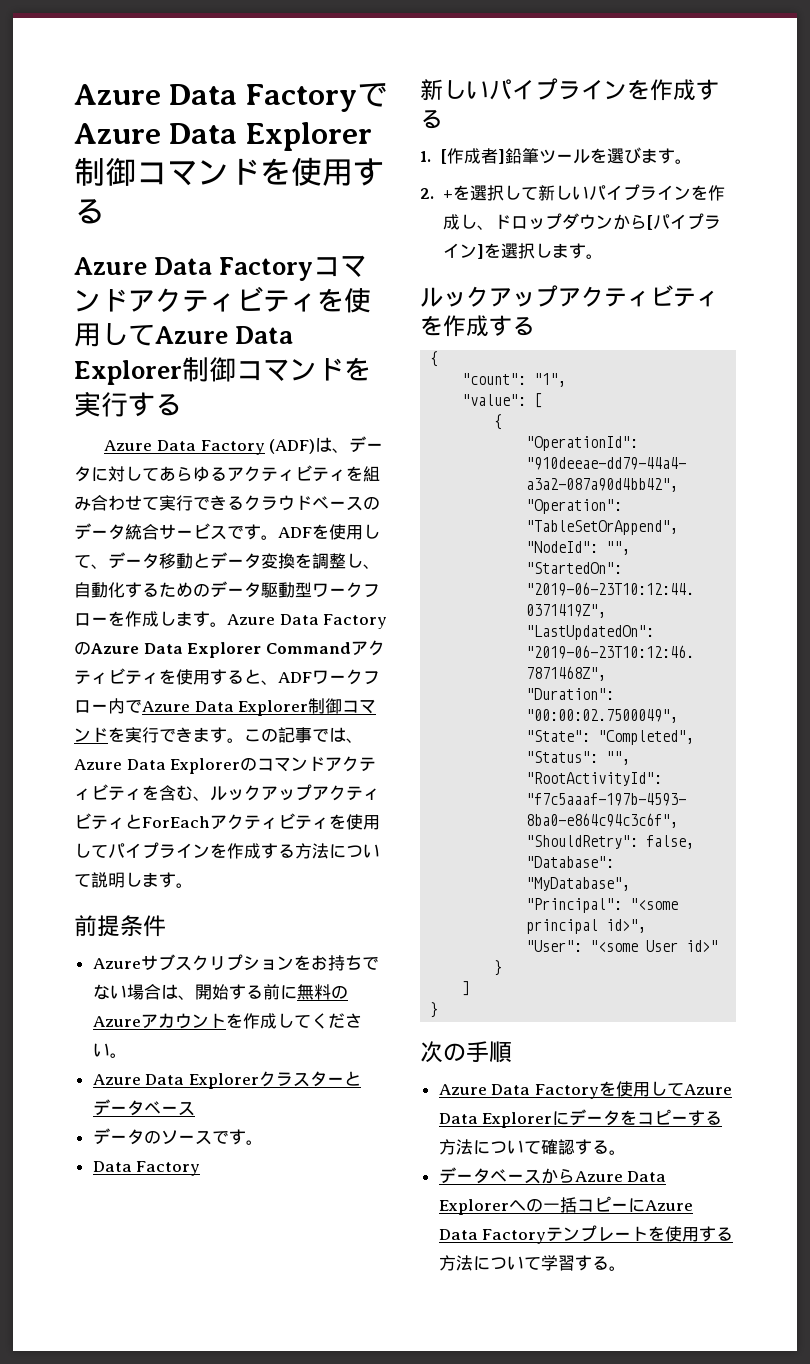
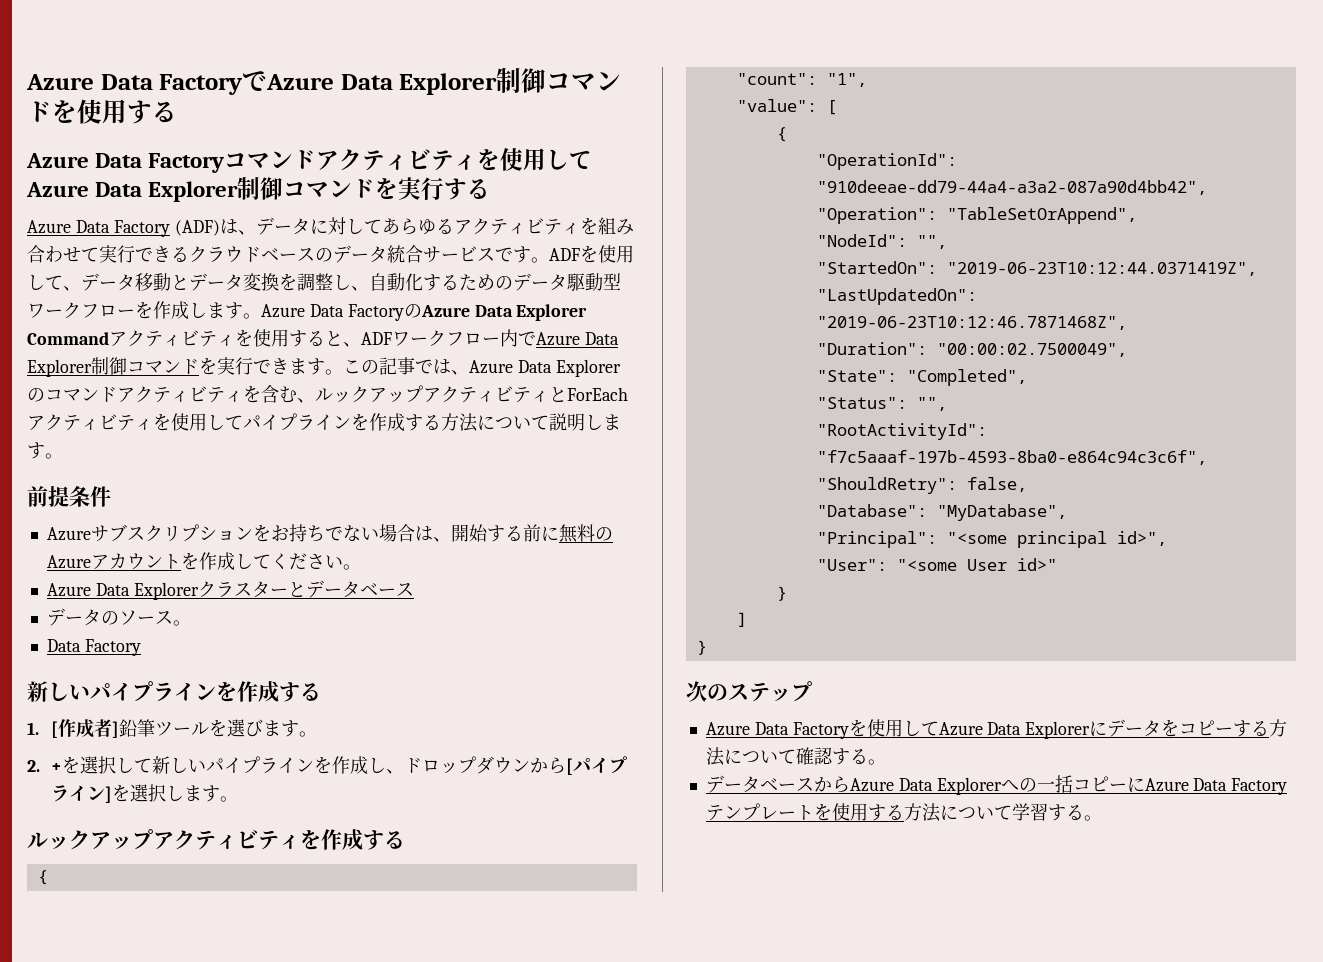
[211,1129,246,1145] です -> (173, 617) none
[466,1041,512,1063] 手順 -> [728,681,812,702] ステップ

